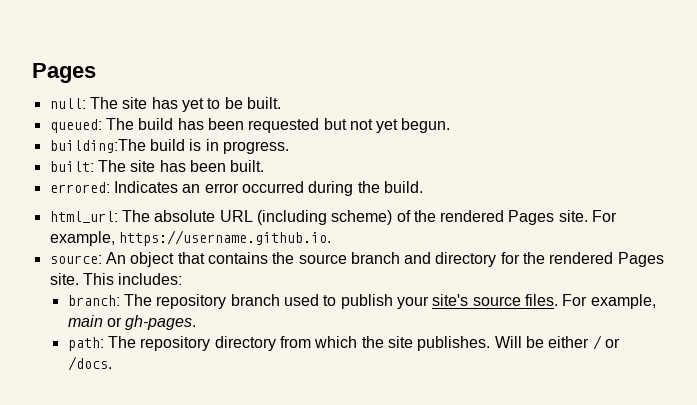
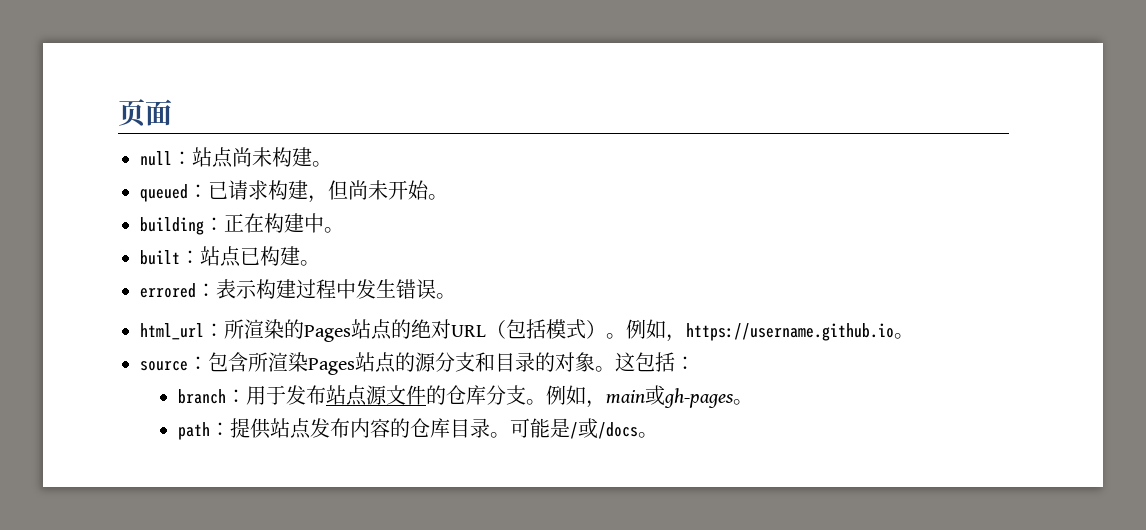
[32,63,96,83] [49,97,281,112] [49,118,451,133] [49,139,289,154] [49,160,265,172] [49,181,423,196] [49,210,618,225] [49,230,331,246] [49,252,664,267] [49,273,183,285] [67,294,656,309] [67,315,197,330] [67,335,620,351] [67,356,112,371] Pages // null: The site has yet to be built. // queued: The build has been requested but not yet begun. // building:The build is in progress. // built: The site has been built. // errored: Indicates an error occurred during the build. // html_url: The absolute URL (including scheme) of the rendered Pages site. For example, https://username.github.io. // source: An object that contains the source branch and directory for the rendered Pages site. This includes: // branch: The repository branch used to publish your site's source files. For example, main or gh-pages. // path: The repository directory from which the site publishes. Will be either / or /docs. -> [118,99,172,127] [140,147,332,168] [140,180,448,203] [140,213,344,235] [140,246,320,267] [140,279,456,299] [140,319,914,342] [140,352,695,375] [178,385,754,408] [178,418,659,440] 页面 // null：站点尚未构建。 // queued：已请求构建，但尚未开始。 // building：正在构建中。 // built：站点已构建。 // errored：表示构建过程中发生错误。 // html_url：所渲染的Pages站点的绝对URL（包括模式）。例如，https://username.github.io。 // source：包含所渲染Pages站点的源分支和目录的对象。这包括： // branch：用于发布站点源文件的仓库分支。例如，main或gh-pages。 // path：提供站点发布内容的仓库目录。可能是/或/docs。

